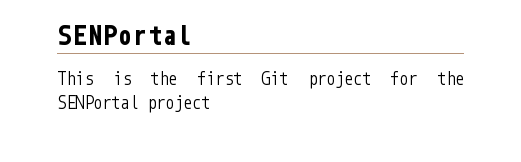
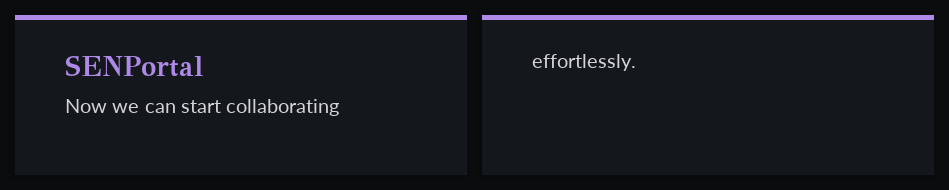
[57,71,464,89] [57,95,210,113] This is the first Git project for the SENPortal project -> [65,99,340,116] [532,54,636,71] Now we can start collaborating effortlessly.

